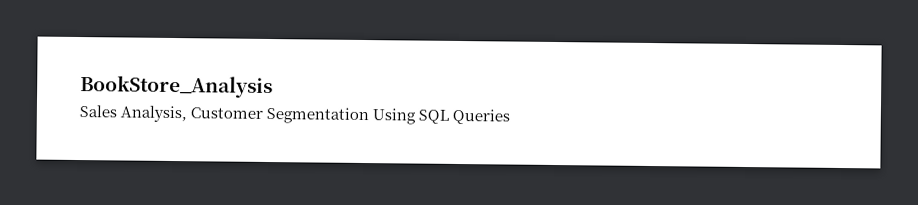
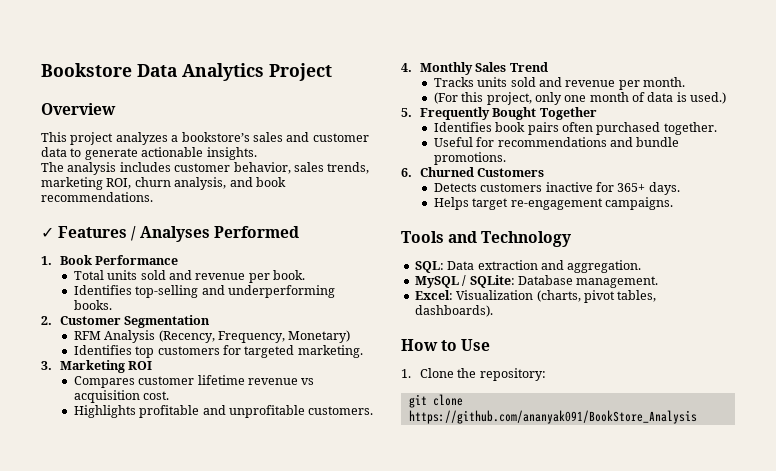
[80,75,273,99] [79,105,511,125] BookStore_Analysis // Sales Analysis, Customer Segmentation Using SQL Queries -> [41,63,332,81] [41,103,116,115] [41,132,369,145] [41,147,257,160] [41,162,370,175] [41,177,286,190] [41,192,153,202] [41,226,299,242] [41,255,179,265] [73,270,305,283] [73,285,335,298] [73,300,112,310] [41,315,211,328] [73,330,351,343] [73,345,363,358] [41,360,153,373] [73,375,315,388] [73,390,170,403] [73,405,374,418] [401,62,548,75] [433,77,685,90] [433,92,727,105] [401,107,597,120] [433,122,717,135] [433,137,680,147] [433,152,506,165] [401,167,545,177] [433,182,680,195] [433,197,673,210] [401,231,572,247] [414,260,642,273] [414,275,659,288] [414,290,657,303] [414,305,493,317] [401,339,491,351] [401,368,546,381] [408,394,463,408] [408,410,697,424] Bookstore Data Analytics Project // Overview // This project analyzes a bookstore’s sales and customer data to generate actionable insights. // The analysis includes customer behavior, sales trends, marketing ROI, churn analysis, and book recommendations. // ✓ Features / Analyses Performed // 1. Book Performance // Total units sold and revenue per book. // Identifies top-selling and underperforming books. // 2. Customer Segmentation // RFM Analysis (Recency, Frequency, Monetary) // Identifies top customers for targeted marketing. // 3. Marketing ROI // Compares customer lifetime revenue vs acquisition cost. // Highlights profitable and unprofitable customers. // 4. Monthly Sales Trend // Tracks units sold and revenue per month. // (For this project, only one month of data is used.) // 5. Frequently Bought Together // Identifies book pairs often purchased together. // Useful for recommendations and bundle promotions. // 6. Churned Customers // Detects customers inactive for 365+ days. // Helps target re-engagement campaigns. // Tools and Technology // SQL: Data extraction and aggregation. // MySQL / SQLite: Database management. // Excel: Visualization (charts, pivot tables, dashboards). // How to Use // 1. Clone the repository: // git clone https://github.com/ananyak091/BookStore_Analysis

